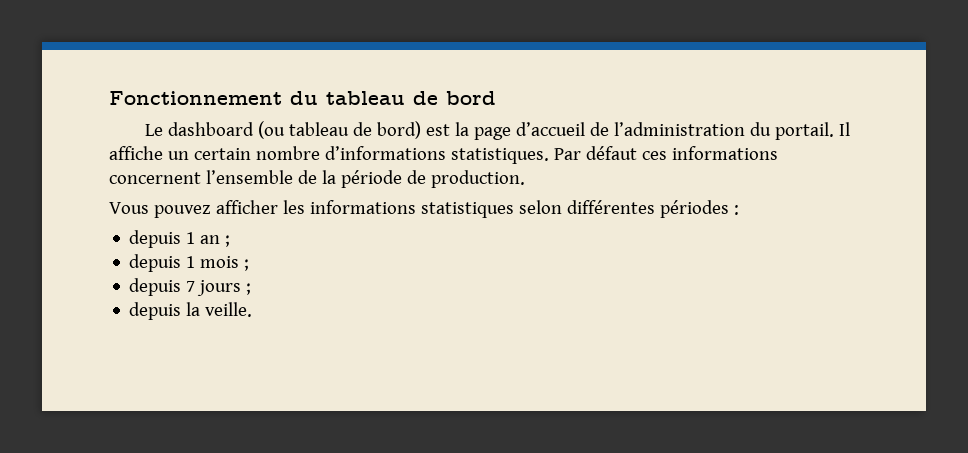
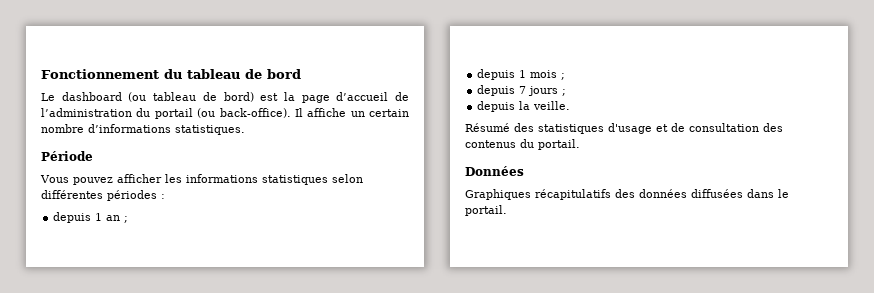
[774,122,834,140] portail. -> [154,108,291,119] portail (ou back-office).
[553,146,778,160] [109,170,525,188] Par défaut ces informations concernent l’ensemble de la période de production. -> [41,151,93,161] // Période
(253, 309) none -> [465,123,783,134] [465,139,580,150] [465,166,524,176] [465,189,789,200] [465,205,507,216] // Résumé des statistiques d'usage et de consultation des contenus du portail. // Données // Graphiques récapitulatifs des données diffusées dans le portail.

